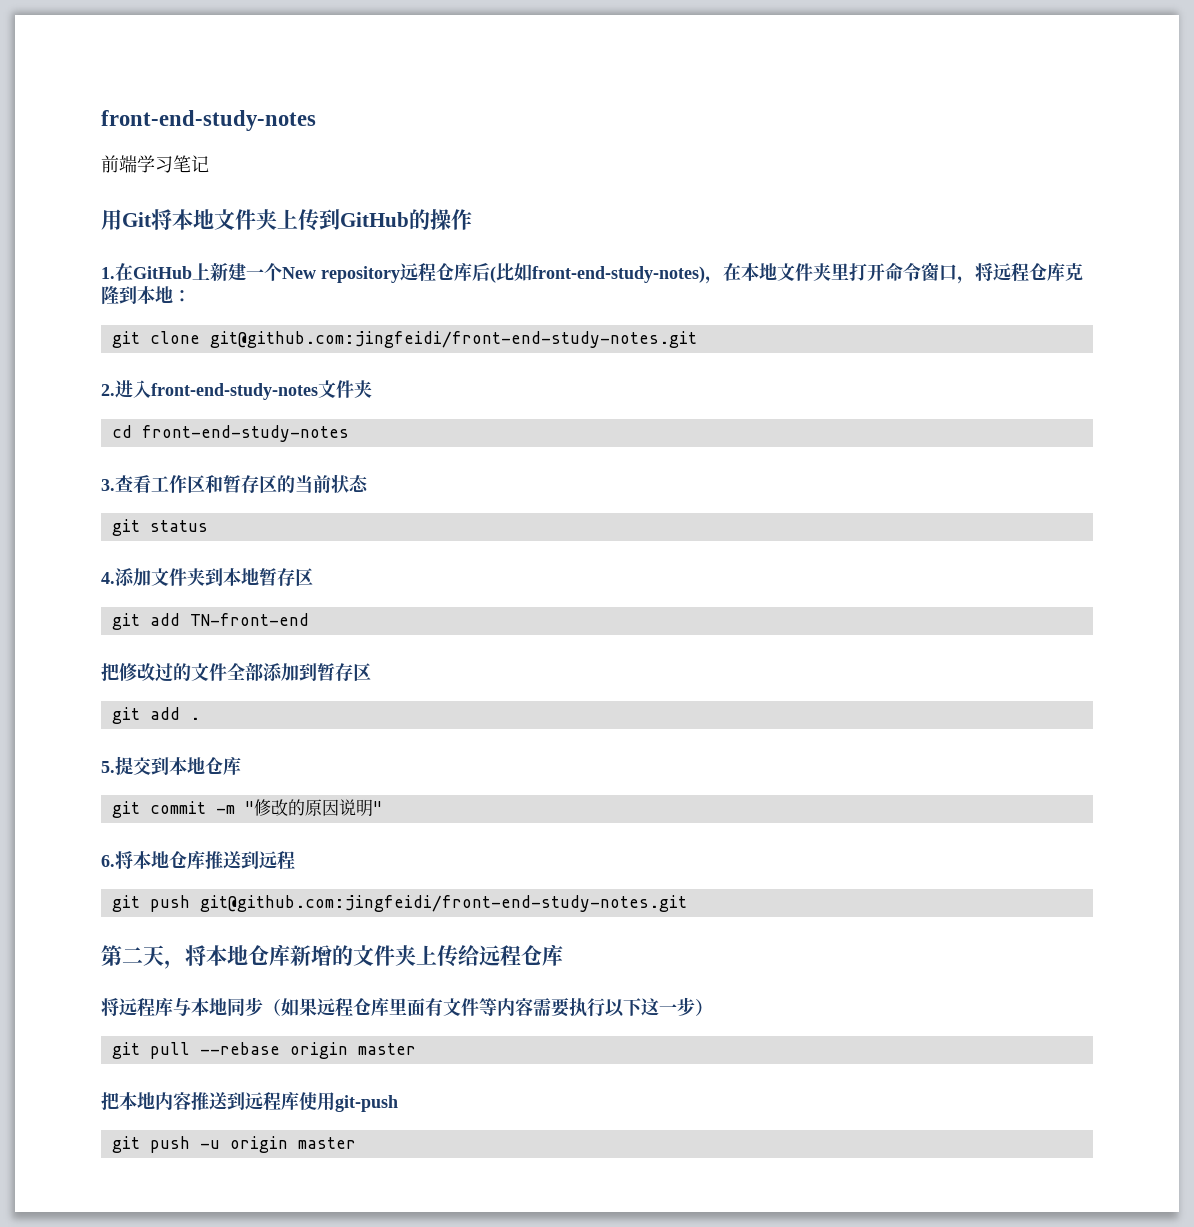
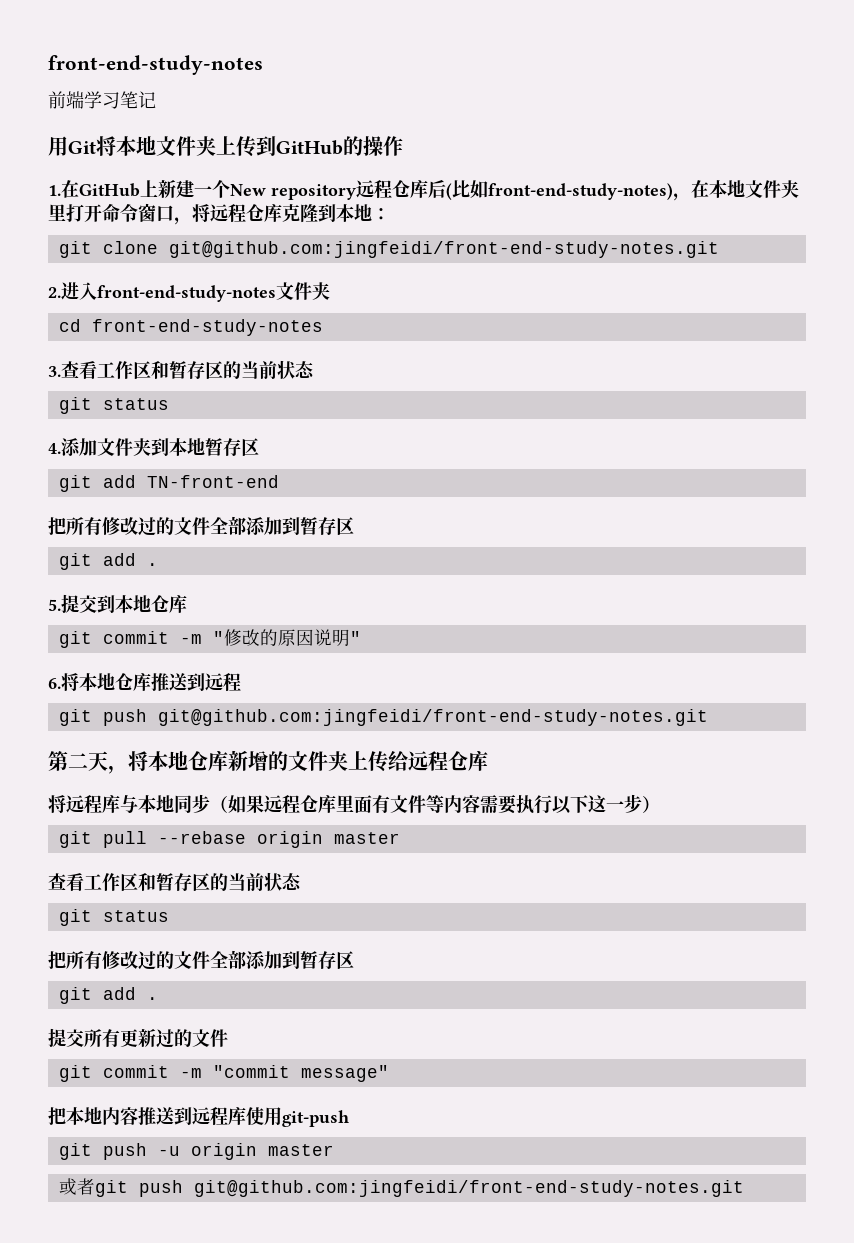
(119, 672) none -> [66,517,102,535] 所有
(416, 1049) none -> [48,872,302,891] [58,909,169,926] [48,950,354,970] [58,987,158,1004] [48,1028,228,1048] [58,1065,389,1082] // 查看工作区和暂存区的当前状态 // git status // 把所有修改过的文件全部添加到暂存区 // git add . // 提交所有更新过的文件 // git commit -m "commit message"
(356, 1143) none -> [58,1178,744,1197] // 或者git push git@github.com:jingfeidi/front-end-study-notes.git

